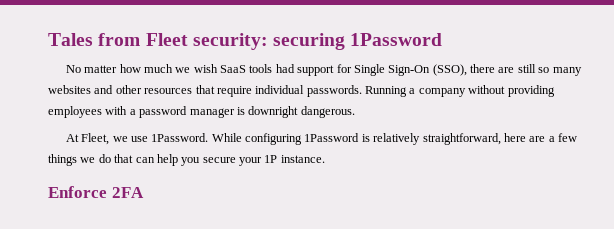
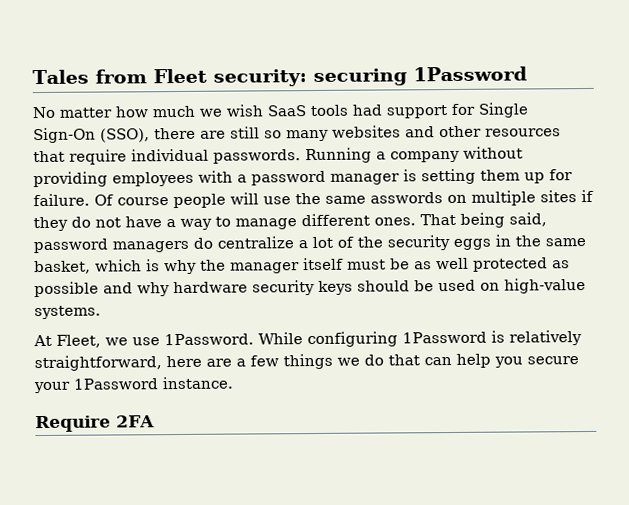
[248,106,355,118] downright dangerous. -> [421,168,573,185] [33,189,594,209] [33,212,547,232] [33,234,586,254] [34,257,570,275] [34,278,586,298] [34,305,101,320] setting them up for failure. Of course people will use the same asswords on multiple sites if they do not have a way to manage different ones. That being said, password managers do centralize a lot of the security eggs in the same basket, which is why the manager itself must be as well protected as possible and why hardware security keys should be used on high-value systems.
[264,155,278,163] 1P -> [73,378,158,390] 1Password
[48,186,107,198] Enforce -> [35,415,111,433] Require

